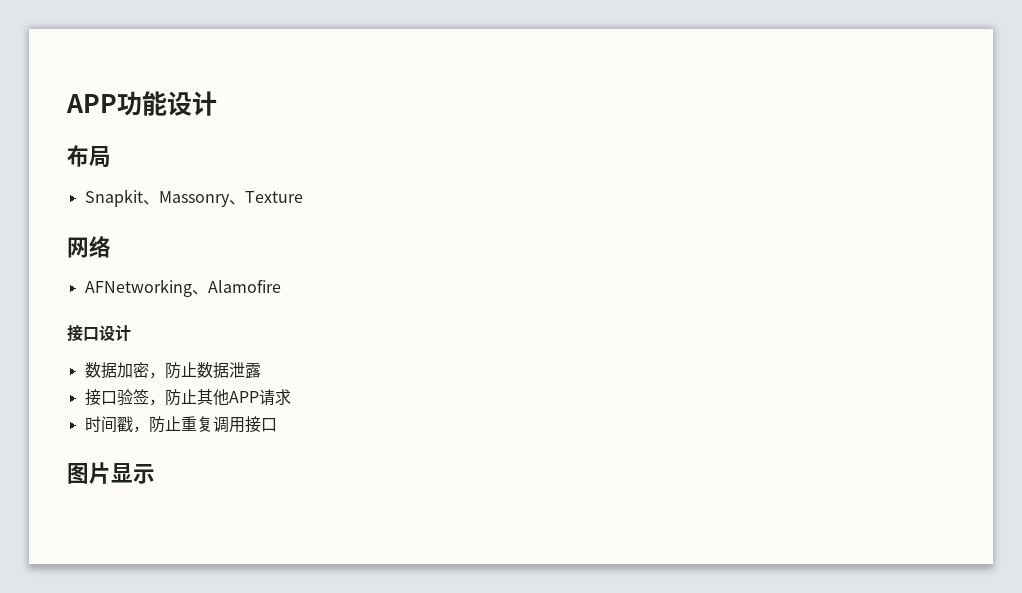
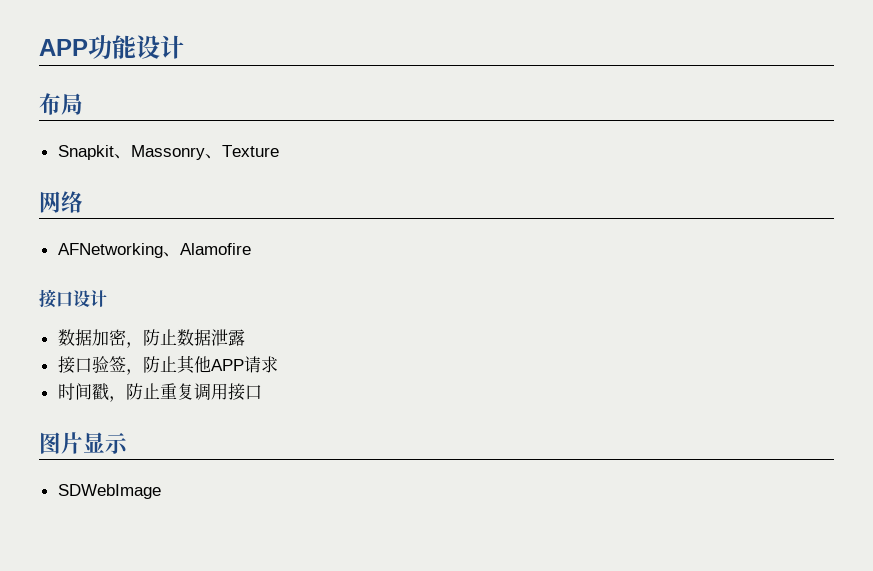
(155, 474) none -> [57,484,161,499] // SDWebImage

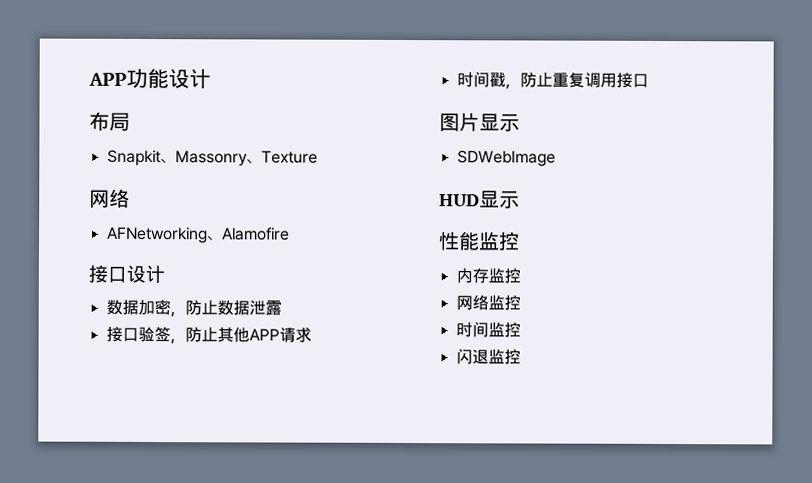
(161, 491) none -> [439,190,520,209] [438,231,520,251] [455,268,521,284] [455,295,521,311] [455,321,521,338] [455,348,521,365] // HUD显示 // 性能监控 // 内存监控 // 网络监控 // 时间监控 // 闪退监控

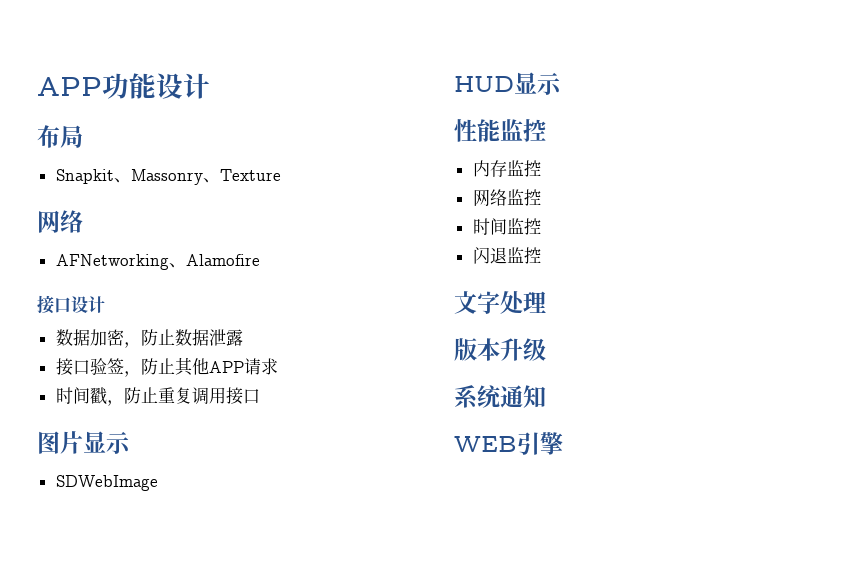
(521, 357) none -> [454,291,546,314] [454,338,546,361] [454,385,546,409] [454,432,563,455] // 文字处理 // 版本升级 // 系统通知 // WEB引擎

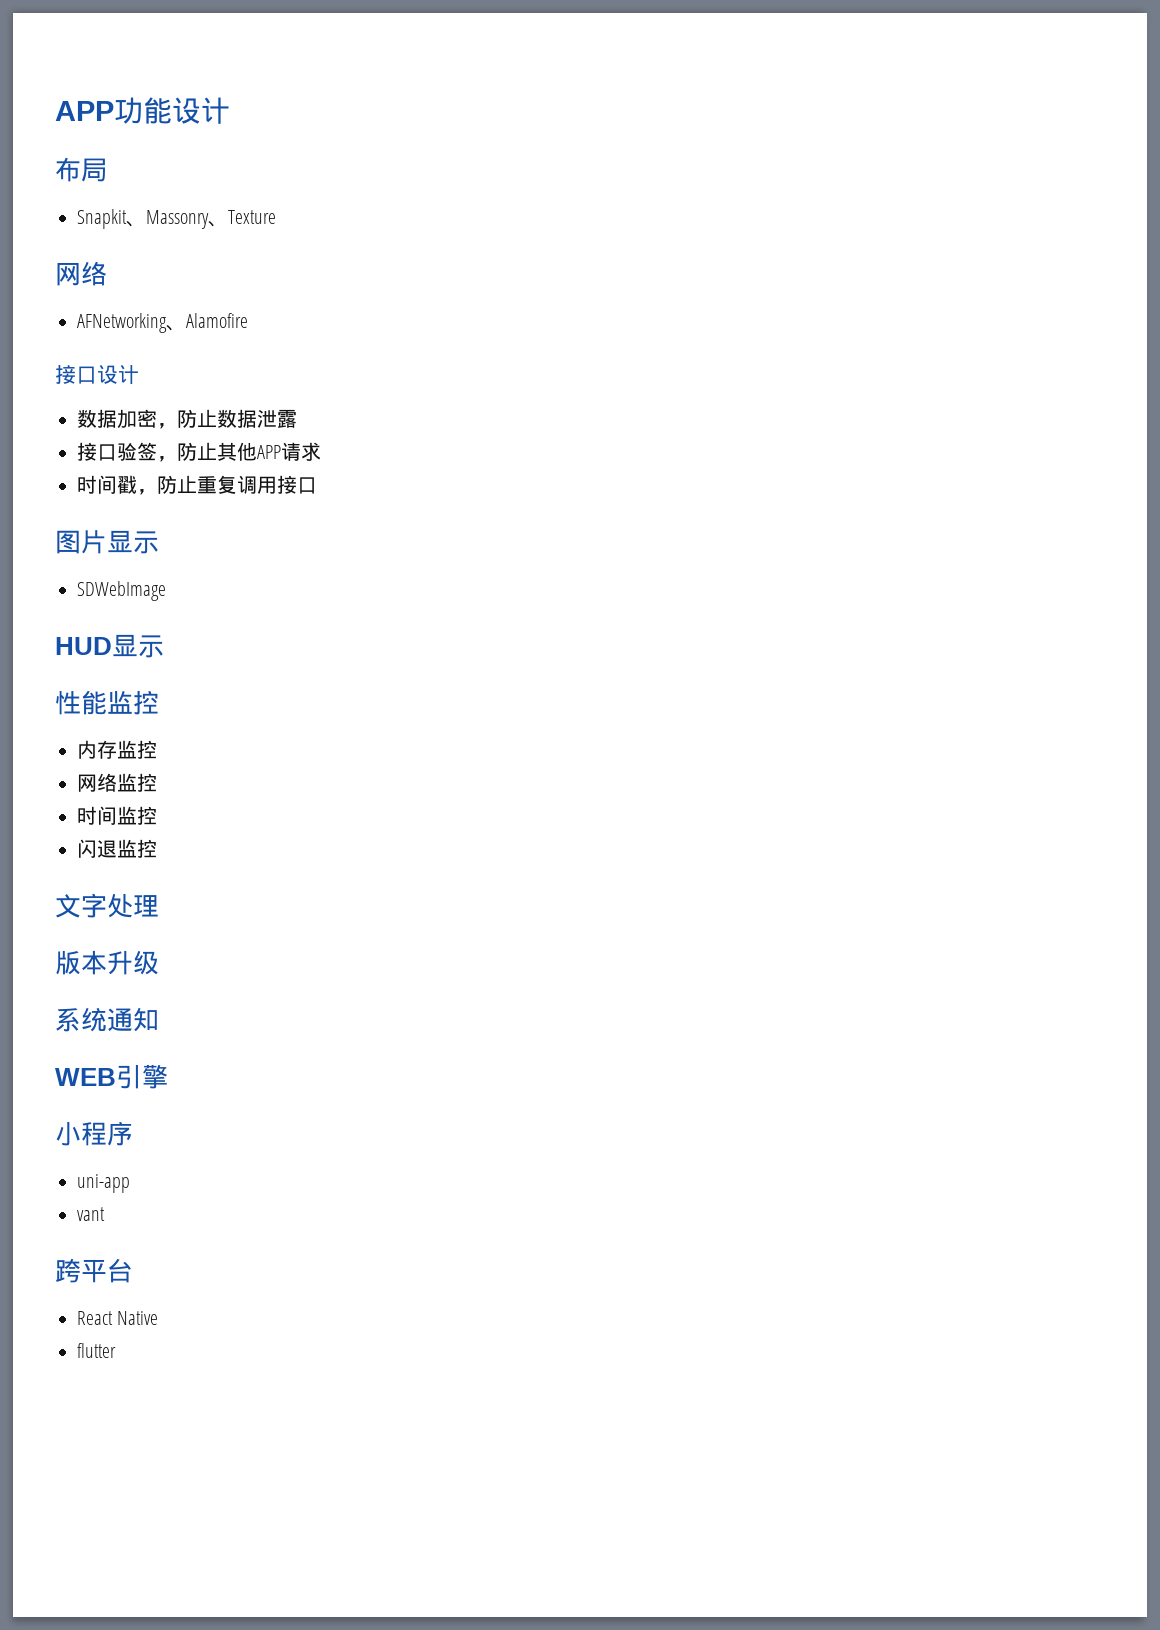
(563, 443) none -> [55,1121,133,1146] [77,1174,130,1193] [77,1207,105,1221] [55,1258,133,1283] [77,1311,159,1325] [77,1343,116,1358] // 小程序 // uni-app // vant // 跨平台 // React Native // flutter

